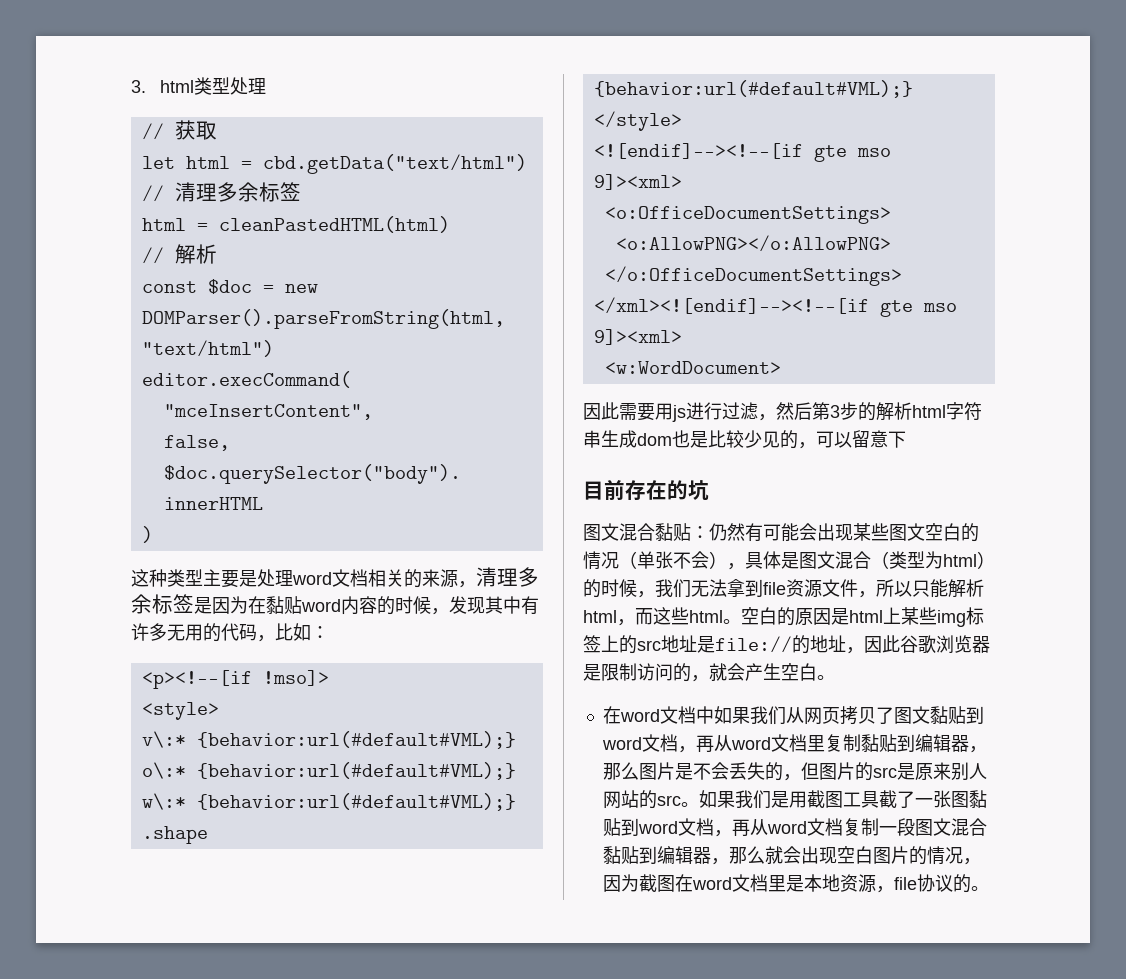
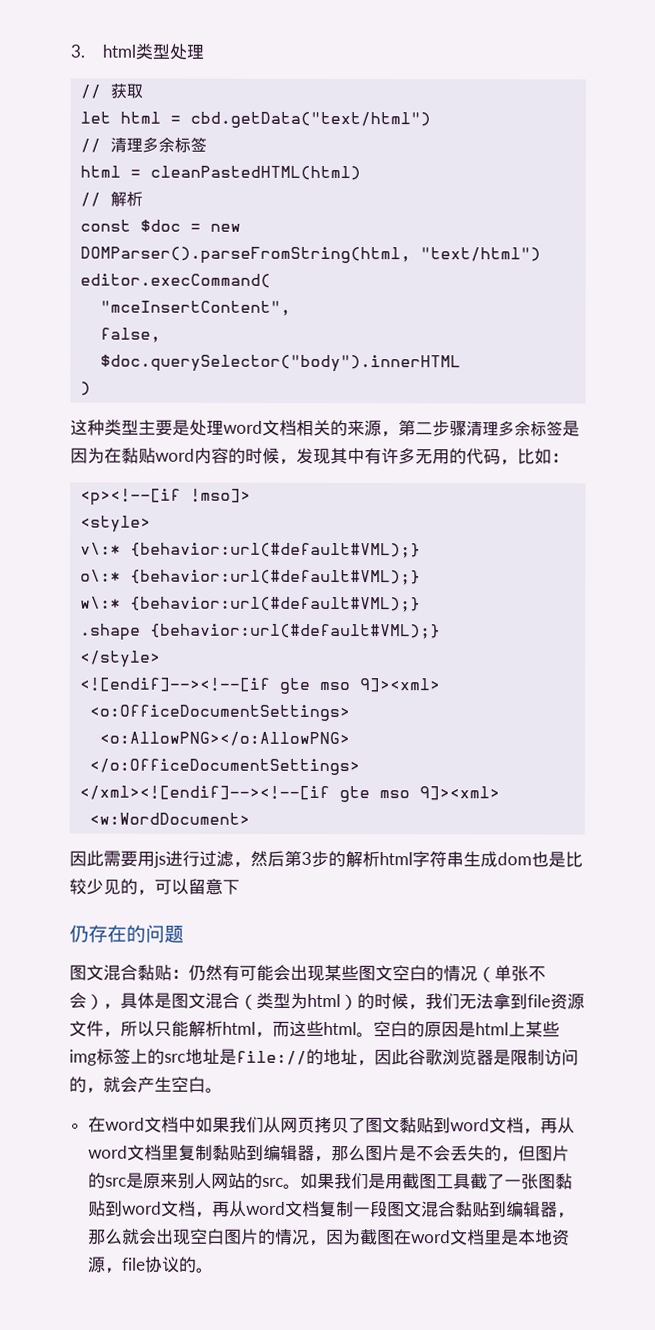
(476, 584) none -> [398,420,467,437] 第二步骤
[583,480,709,501] 目前存在的坑 -> [69,924,184,943] 仍存在的问题

